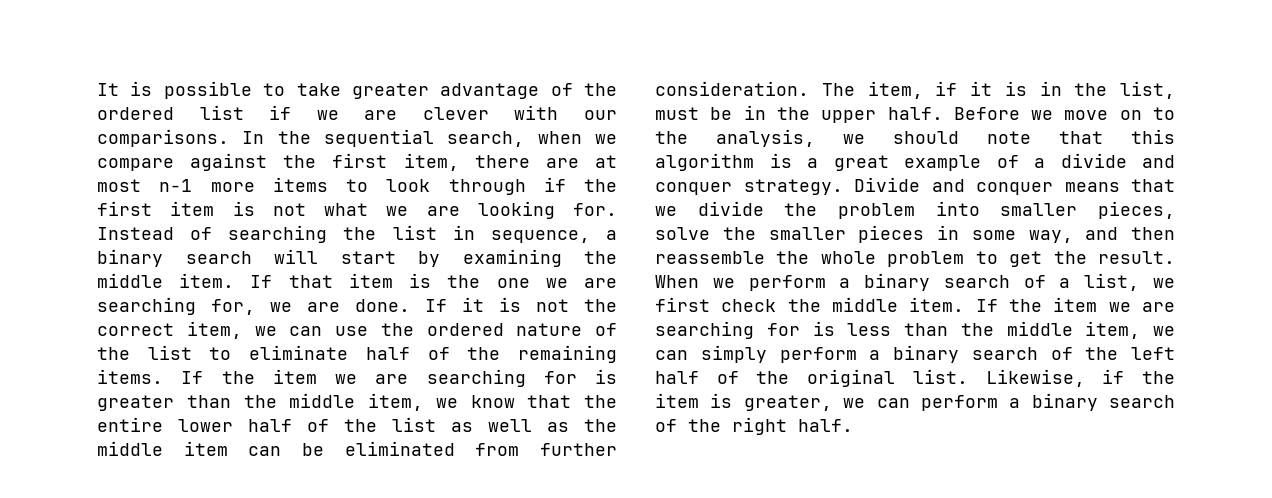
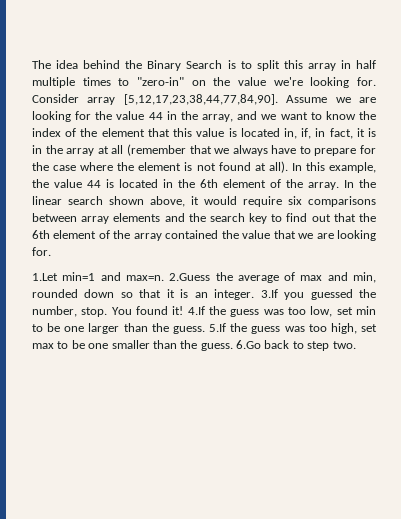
[97,81,617,99] [97,105,617,120] [97,129,617,147] [97,153,618,171] [97,177,617,195] [97,201,617,219] [97,225,618,243] [97,249,617,267] [97,273,617,288] [97,297,617,315] [97,321,617,339] [97,345,617,363] [97,369,617,387] [97,393,617,411] [97,417,617,432] [97,441,617,456] [655,81,1175,99] [655,105,1175,123] [655,129,1175,147] [655,153,1175,171] [655,177,1175,195] [655,201,1175,219] [655,225,1175,243] [655,251,1175,267] [655,273,1175,291] [655,297,1175,312] [655,321,1175,339] [655,345,1175,363] [655,369,1175,387] [655,393,1175,411] [655,417,853,435] It is possible to take greater advantage of the ordered list if we are clever with our comparisons. In the sequential search, when we compare against the first item, there are at most n−1 more items to look through if the first item is not what we are looking for. Instead of searching the list in sequence, a binary search will start by examining the middle item. If that item is the one we are searching for, we are done. If it is not the correct item, we can use the ordered nature of the list to eliminate half of the remaining items. If the item we are searching for is greater than the middle item, we know that the entire lower half of the list as well as the middle item can be eliminated from further consideration. The item, if it is in the list, must be in the upper half. Before we move on to the analysis, we should note that this algorithm is a great example of a divide and conquer strategy. Divide and conquer means that we divide the problem into smaller pieces, solve the smaller pieces in some way, and then reassemble the whole problem to get the result. When we perform a binary search of a list, we first check the middle item. If the item we are searching for is less than the middle item, we can simply perform a binary search of the left half of the original list. Likewise, if the item is greater, we can perform a binary search of the right half. -> [32,60,376,71] [32,77,376,88] [32,94,376,105] [32,111,376,122] [32,128,377,139] [32,144,376,156] [32,161,376,173] [32,179,376,190] [32,196,376,207] [32,213,377,224] [32,230,376,241] [32,247,51,256] [32,272,377,283] [32,289,377,300] [32,306,376,317] [32,323,377,334] [32,340,356,351] The idea behind the Binary Search is to split this array in half multiple times to "zero-in" on the value we're looking for. Consider array [5,12,17,23,38,44,77,84,90]. Assume we are looking for the value 44 in the array, and we want to know the index of the element that this value is located in, if, in fact, it is in the array at all (remember that we always have to prepare for the case where the element is not found at all). In this example, the value 44 is located in the 6th element of the array. In the linear search shown above, it would require six comparisons between array elements and the search key to find out that the 6th element of the array contained the value that we are looking for. // 1.Let min=1 and max=n. 2.Guess the average of max and min, rounded down so that it is an integer. 3.If you guessed the number, stop. You found it! 4.If the guess was too low, set min to be one larger than the guess. 5.If the guess was too high, set max to be one smaller than the guess. 6.Go back to step two.

